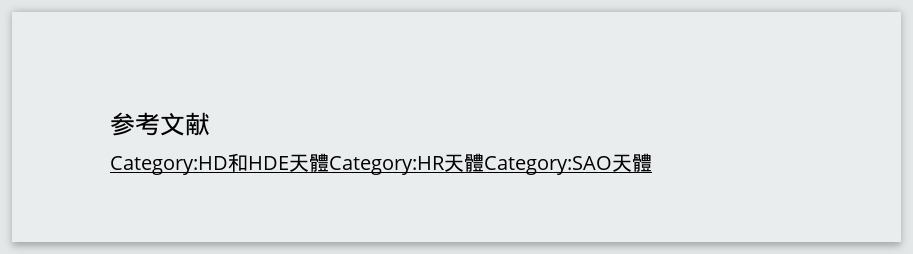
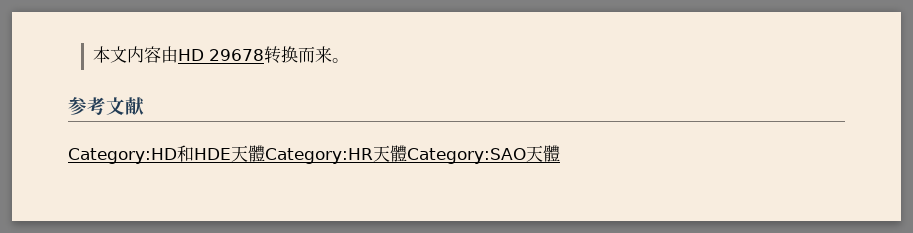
(110, 124) none -> [92,46,349,64] 本文内容由HD 29678转换而来。 //

